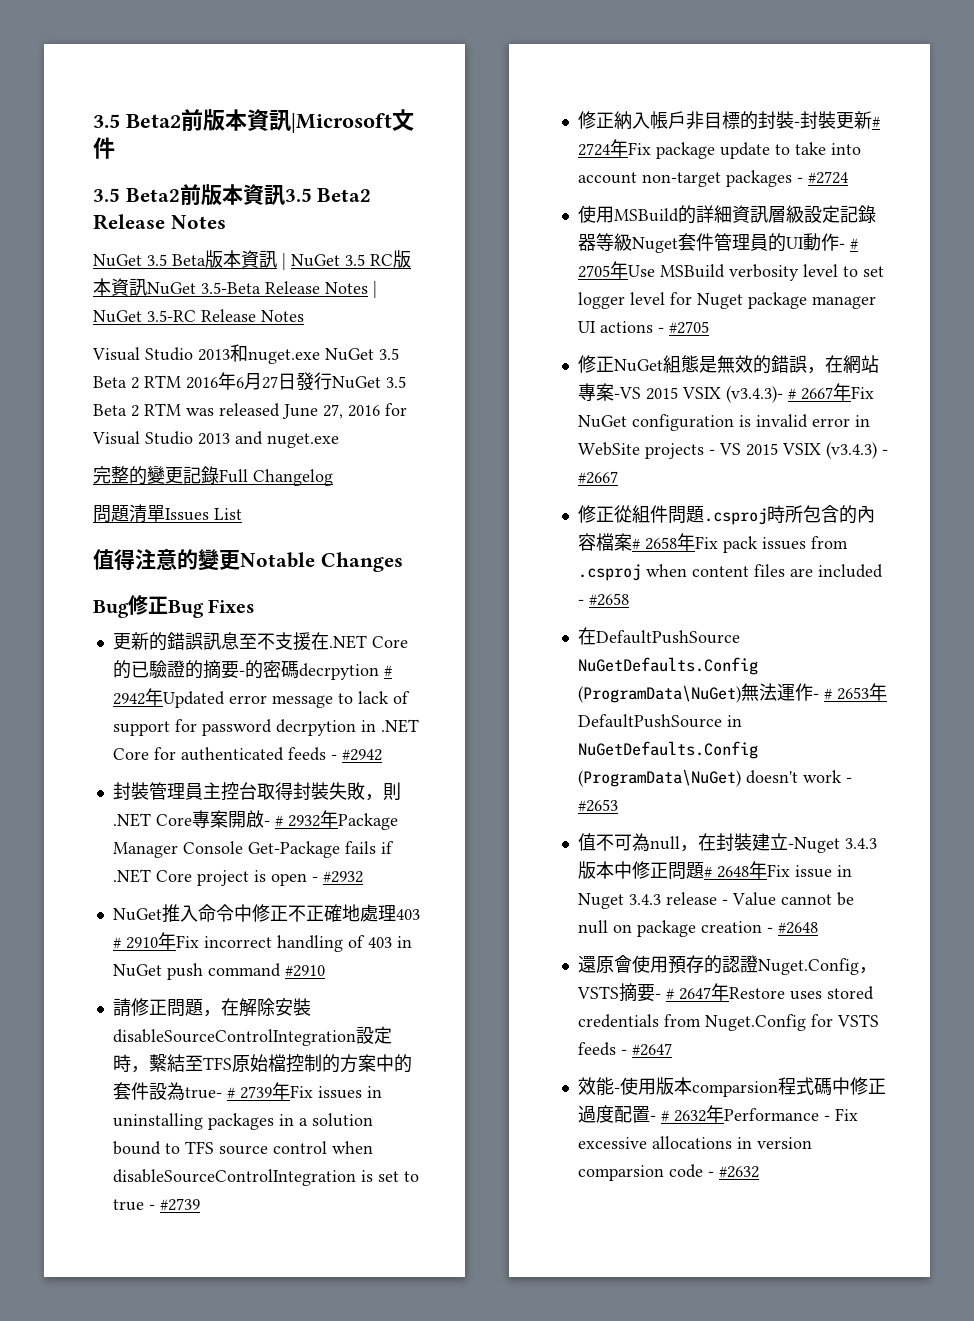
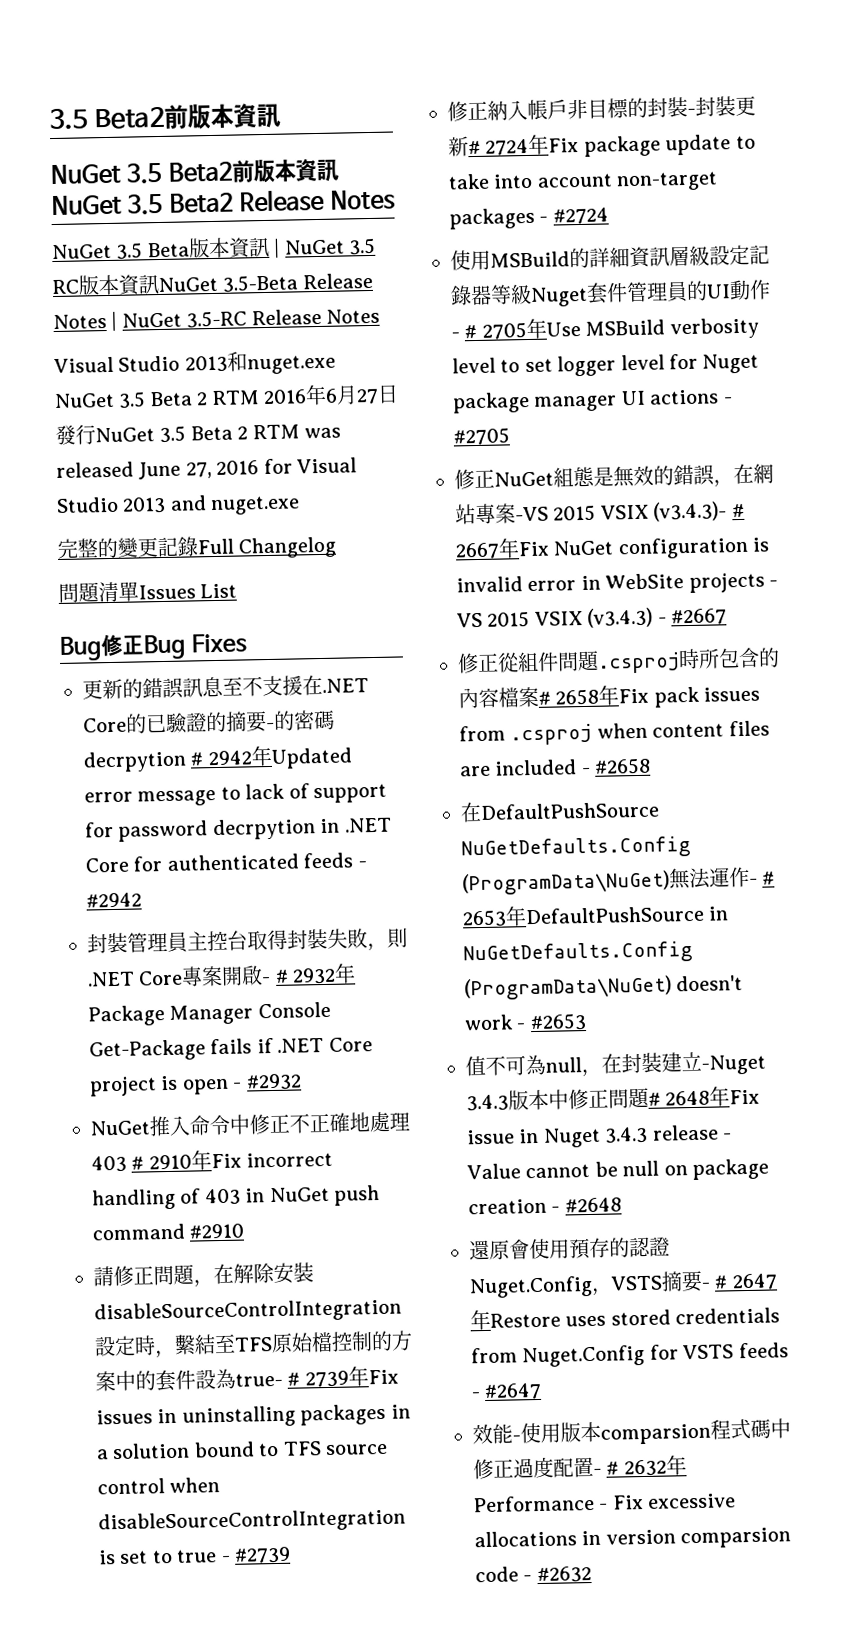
[93,109,414,133] [93,137,115,159] [93,184,285,206] 3.5 Beta2前版本資訊|Microsoft文件 // 3.5 Beta2前版本資訊 -> [49,103,282,131] [50,157,339,185] [51,194,122,216] 3.5 Beta2前版本資訊 // NuGet 3.5 Beta2前版本資訊NuGet
[93,549,403,572] // 值得注意的變更Notable Changes -> (238, 591) none

